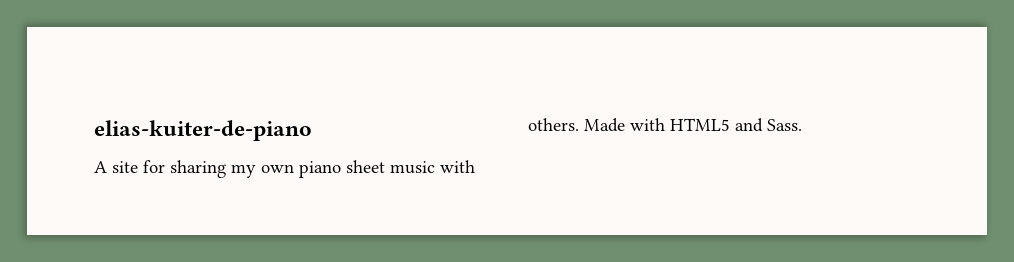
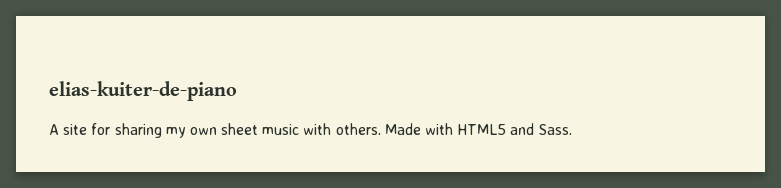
[299,161,341,178] piano -> (217, 131) none

